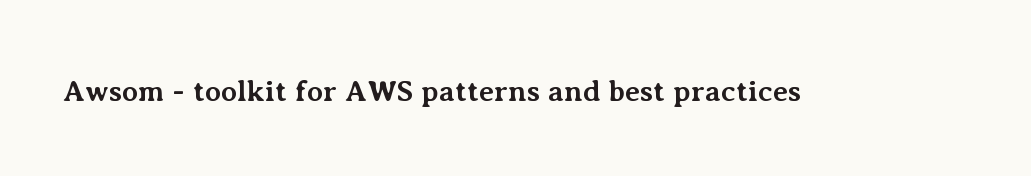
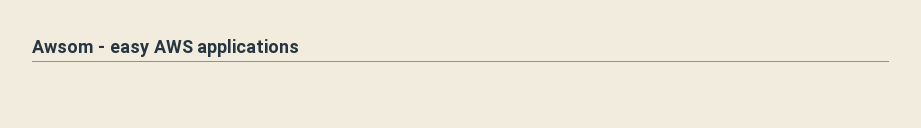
[192,80,801,107] toolkit for AWS patterns and best practices -> [109,39,300,57] easy AWS applications

